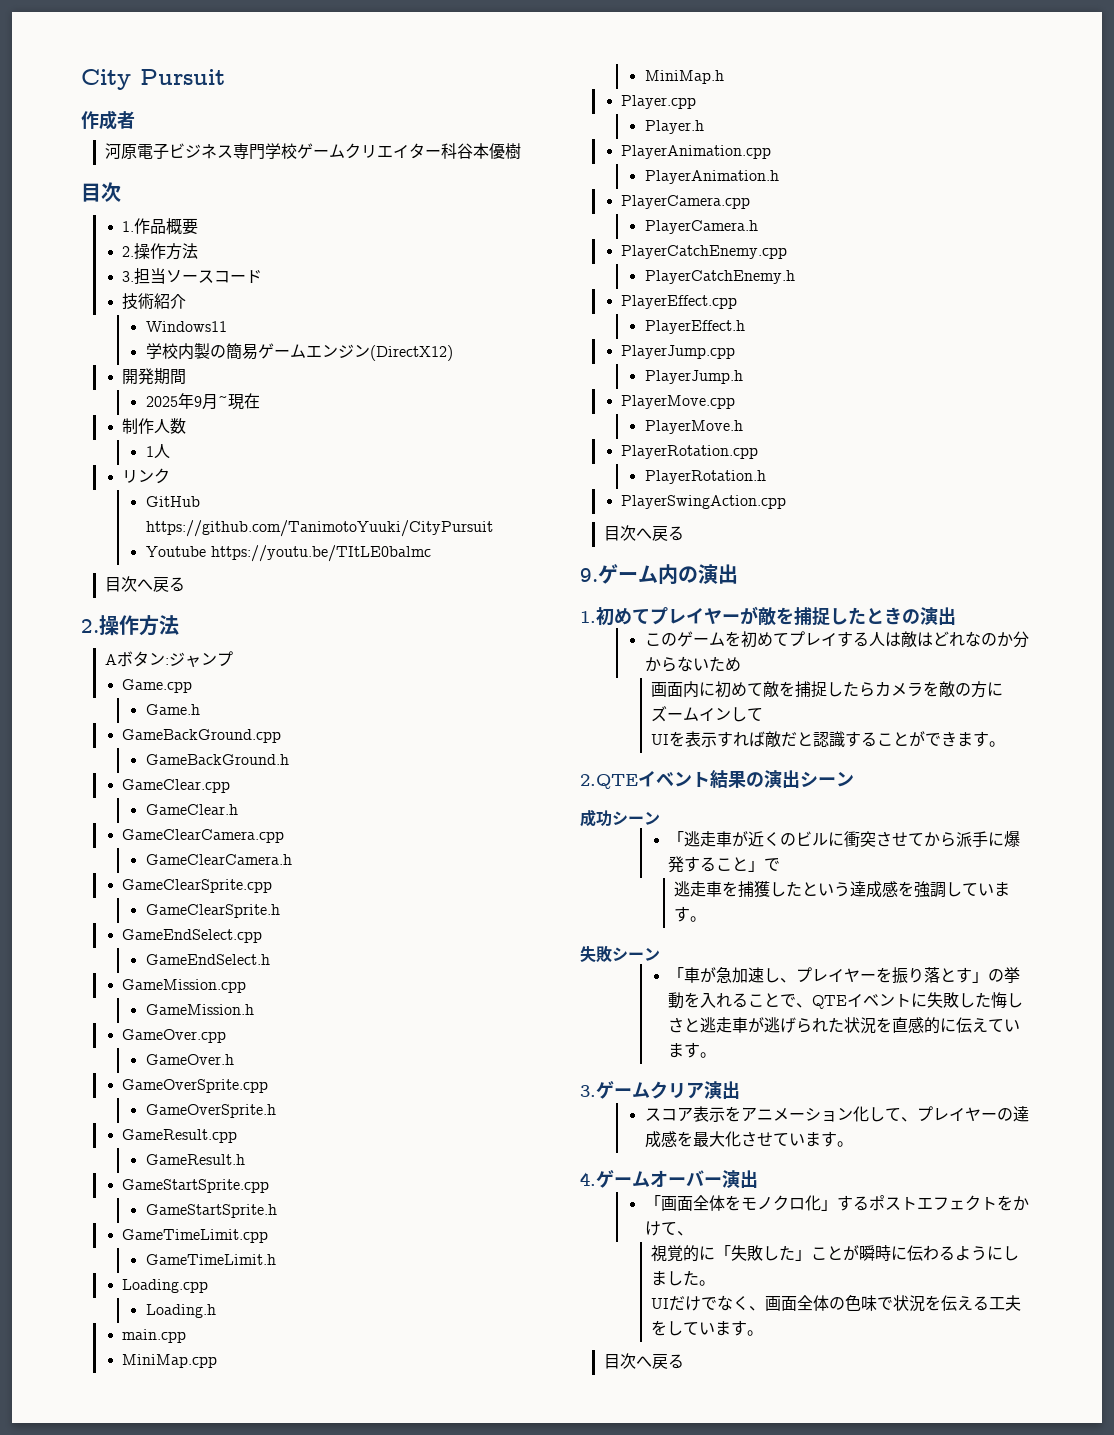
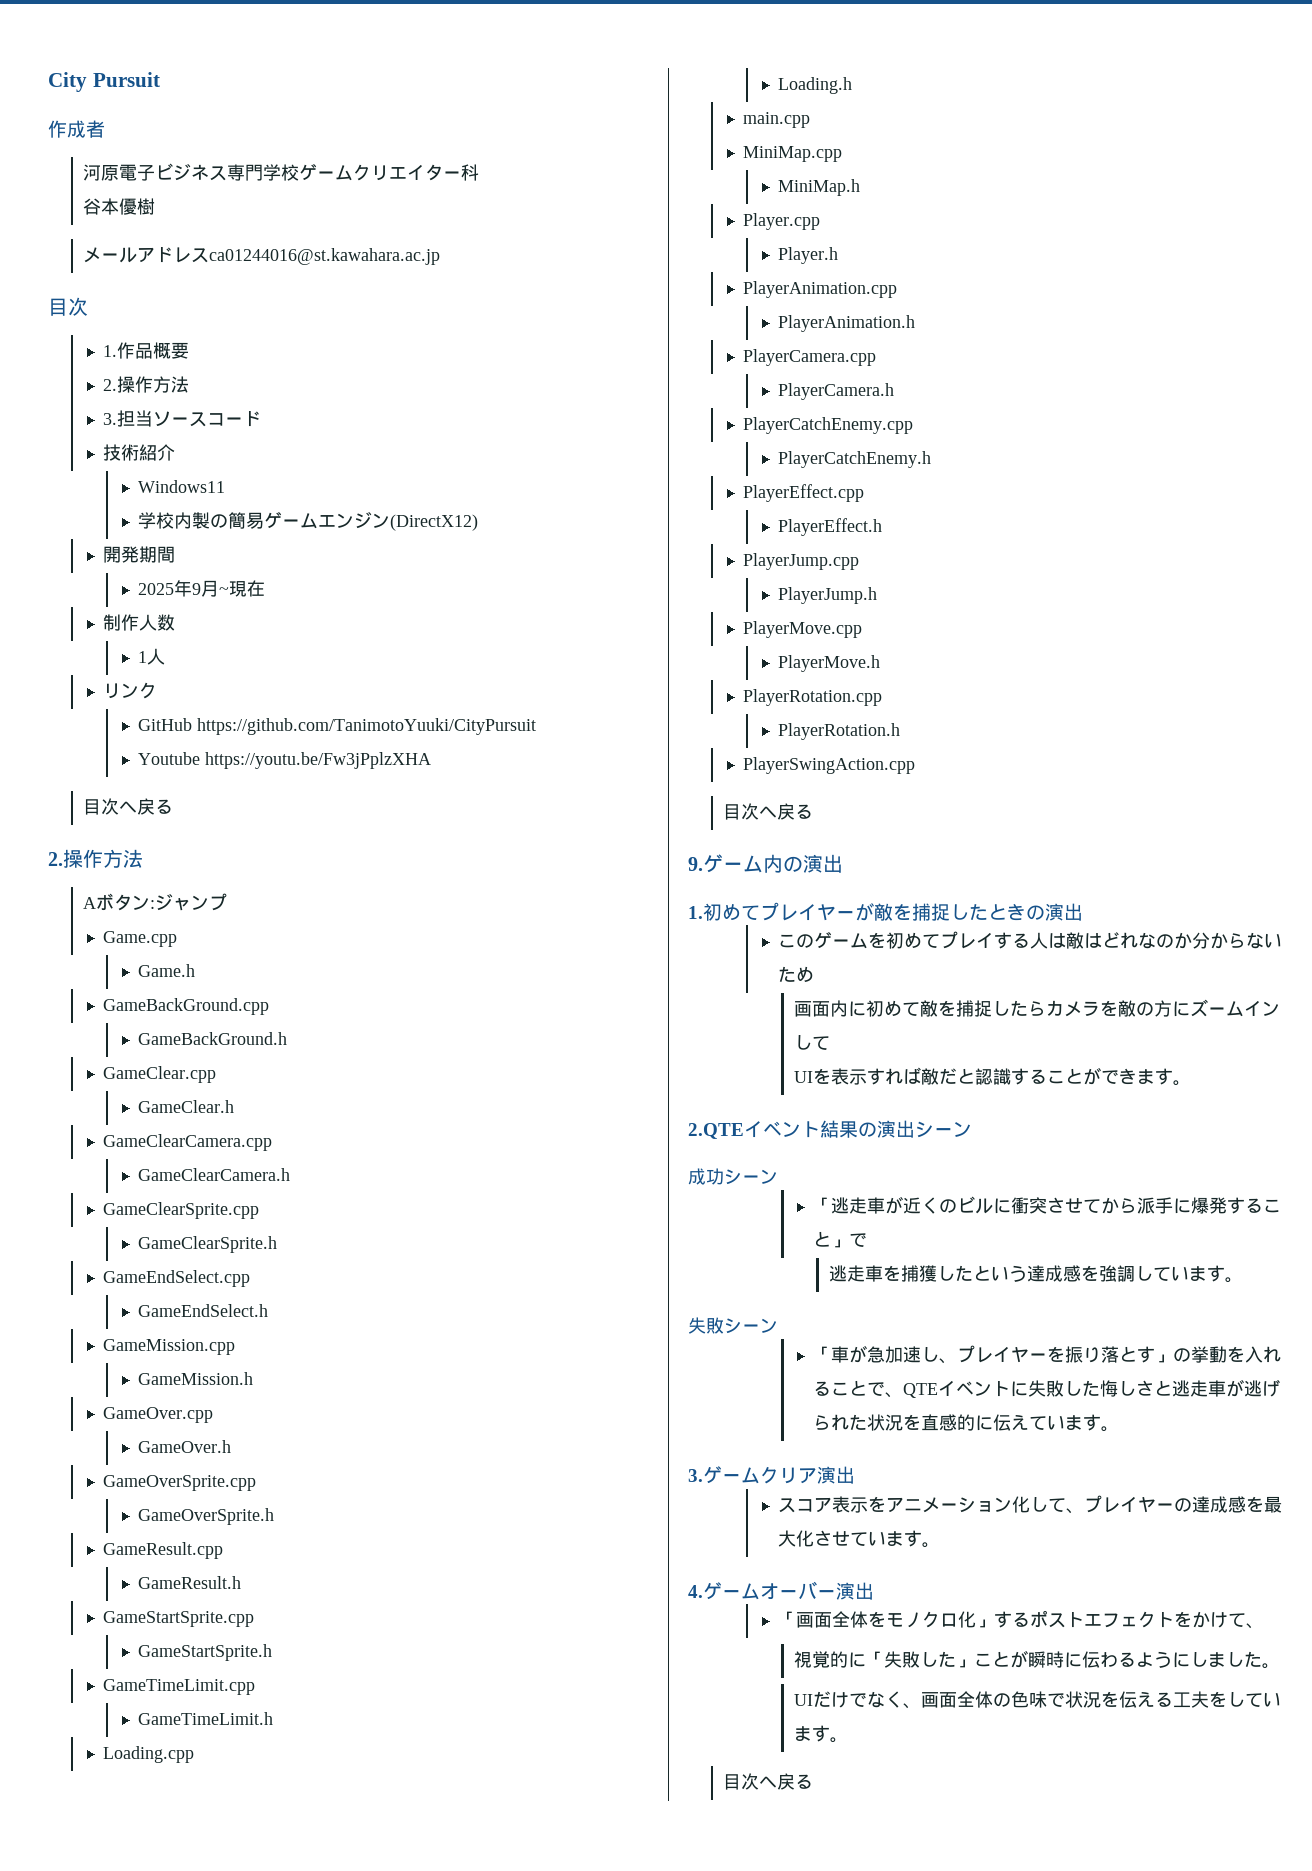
(457, 151) none -> (480, 172) //
(521, 151) none -> [83,247,441,265] // メールアドレスca01244016@st.kawahara.ac.jp
[210,545,431,562] https://youtu.be/TItLE0balmc -> [205,752,432,769] https://youtu.be/Fw3jPplzXHA

